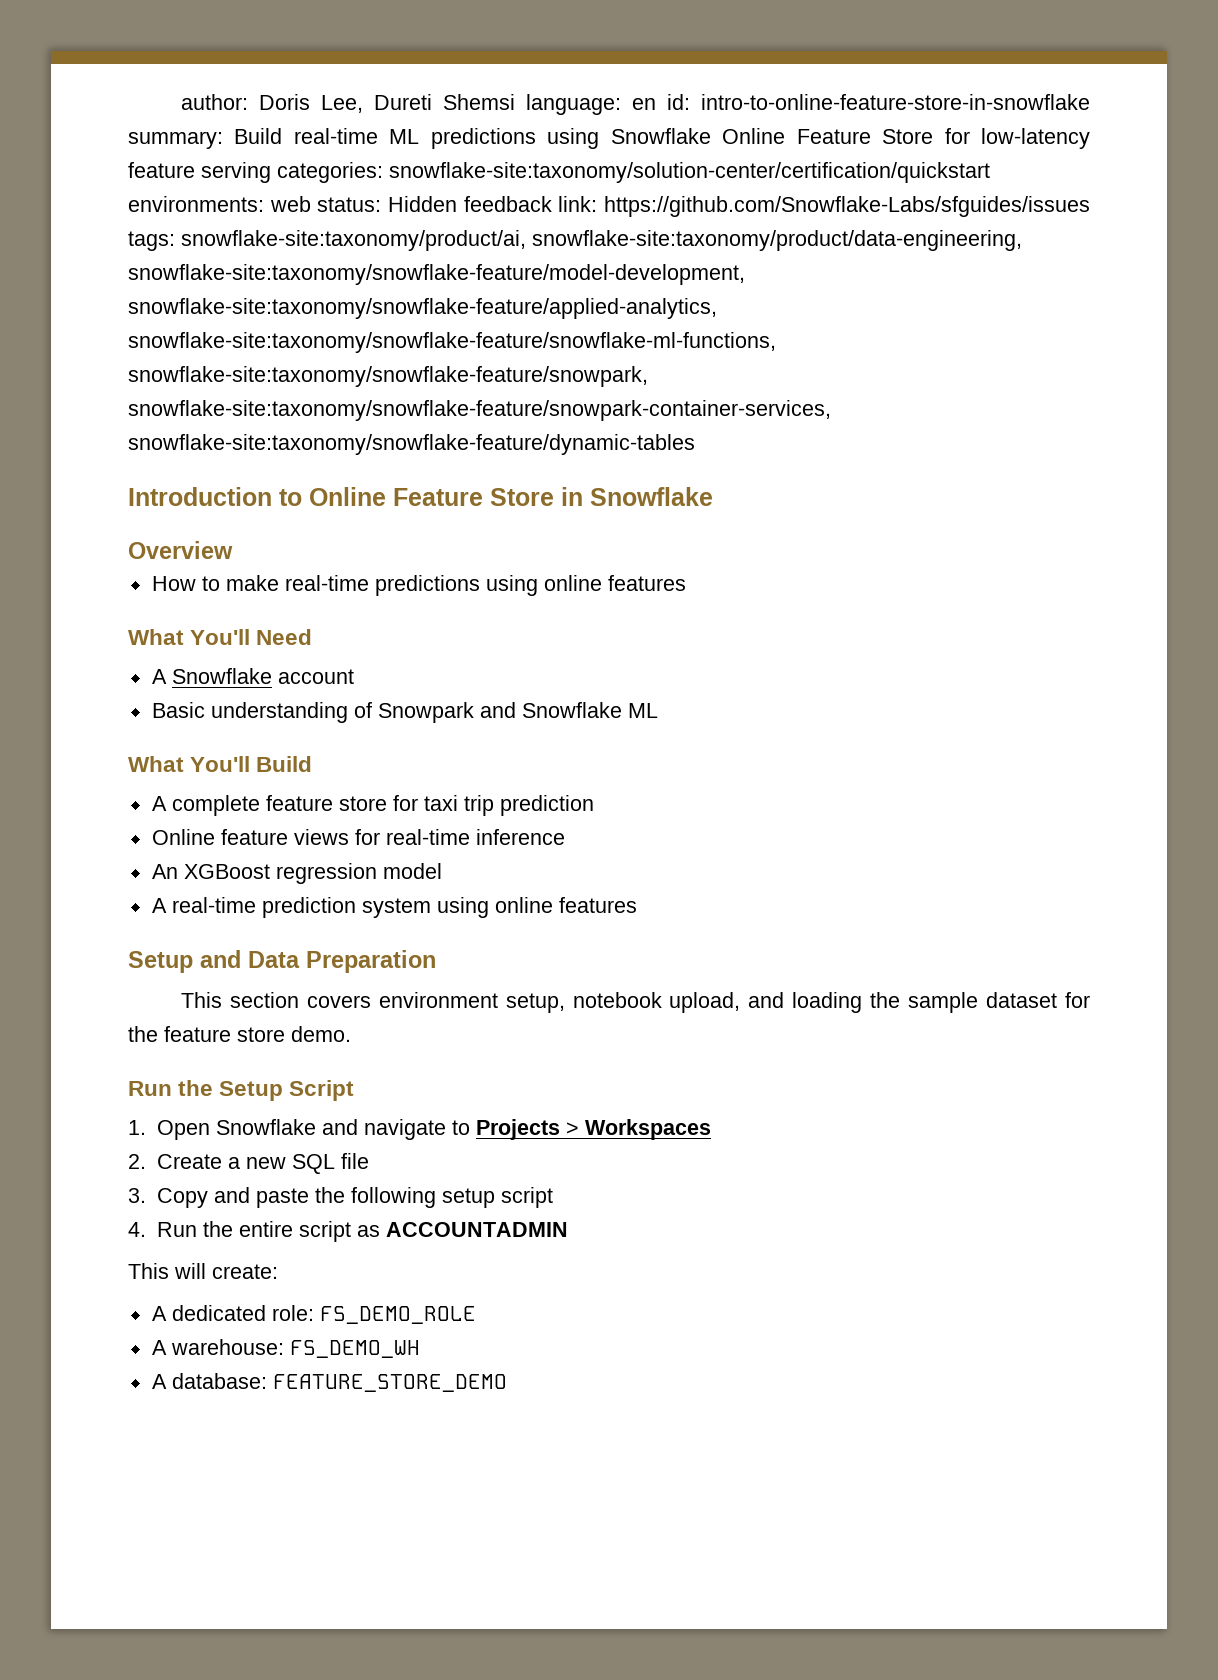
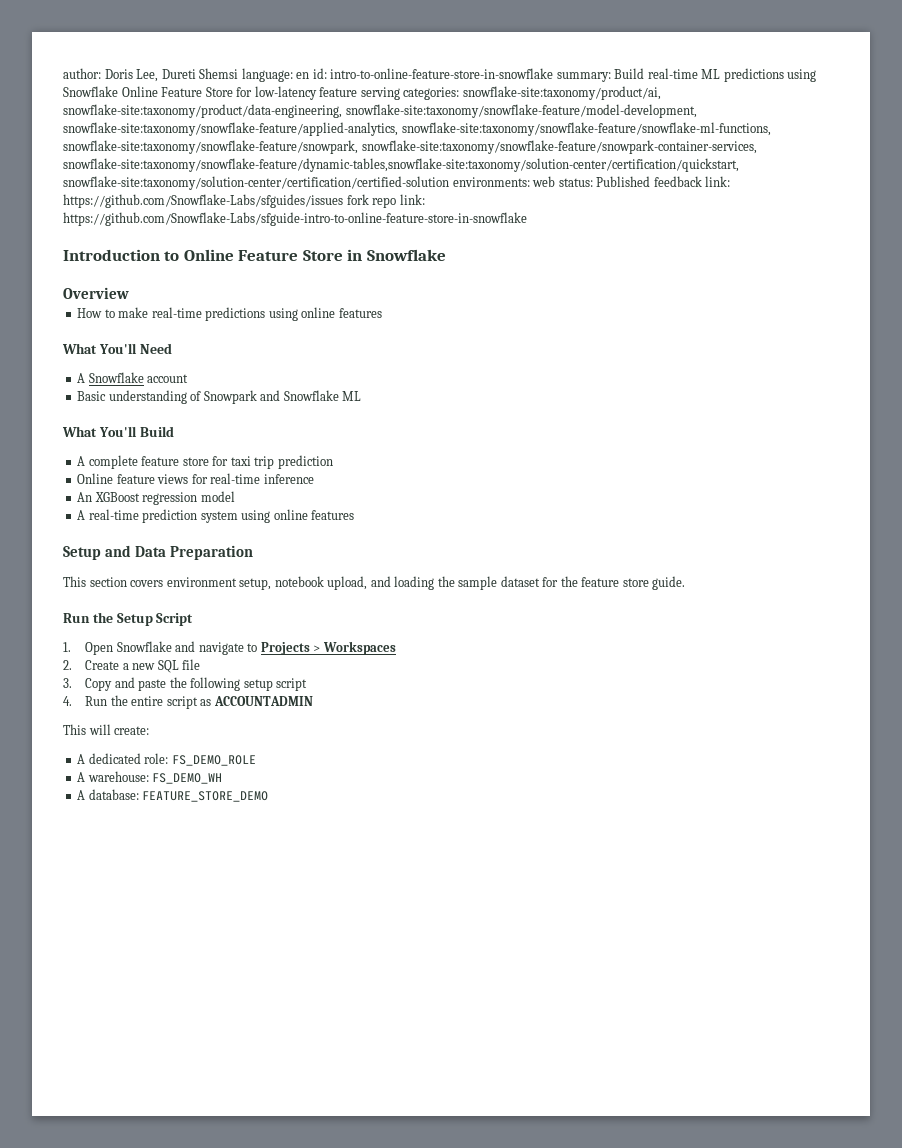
[389,162,990,183] [128,196,1090,217] [128,231,175,251] snowflake-site:taxonomy/solution-center/certification/quickstart environments: web status: Hidden feedback link: https://github.com/Snowflake-Labs/sfguides/issues tags: -> (460, 93) none
[128,434,695,455] snowflake-site:taxonomy/snowflake-feature/dynamic-tables -> [63,158,739,172] [63,176,731,190] [63,194,425,208] [63,212,527,226] snowflake-site:taxonomy/snowflake-feature/dynamic-tables,snowflake-site:taxonomy/solution-center/certification/quickstart, snowflake-site:taxonomy/solution-center/certification/certified-solution environments: web status: Published feedback link: https://github.com/Snowflake-Labs/sfguides/issues fork repo link: https://github.com/Snowflake-Labs/sfguide-intro-to-online-feature-store-in-snowflake
[291,1026,351,1042] demo. -> [652,576,686,590] guide.

